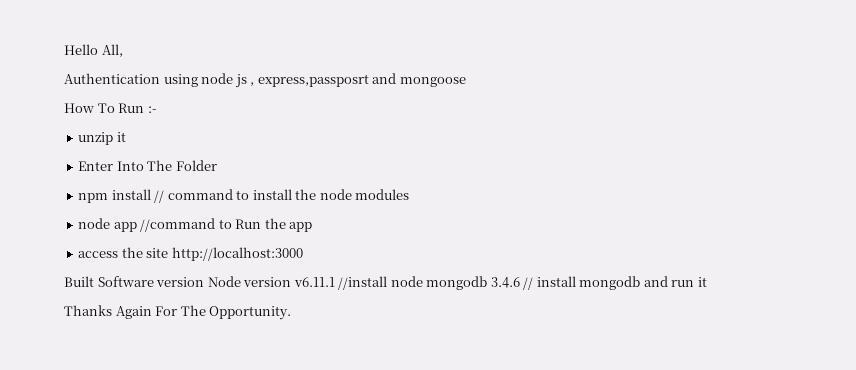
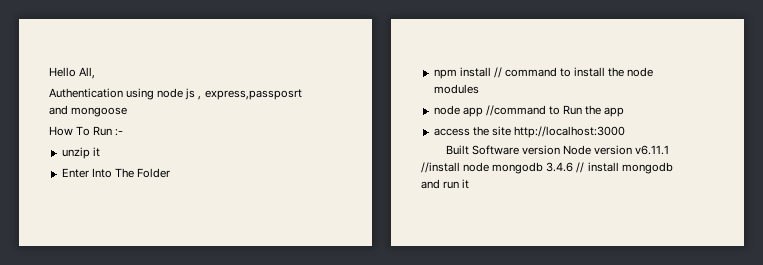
[64,305,292,320] // Thanks Again For The Opportunity. -> (470, 184) none

